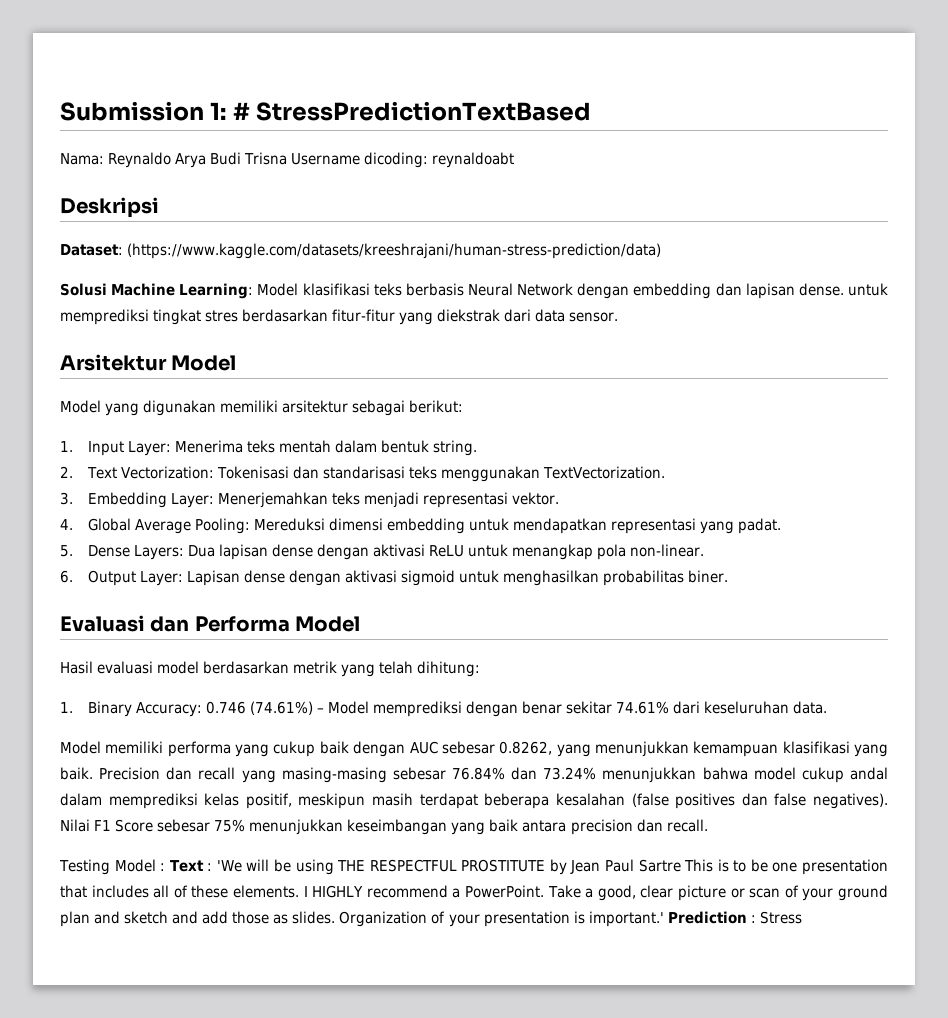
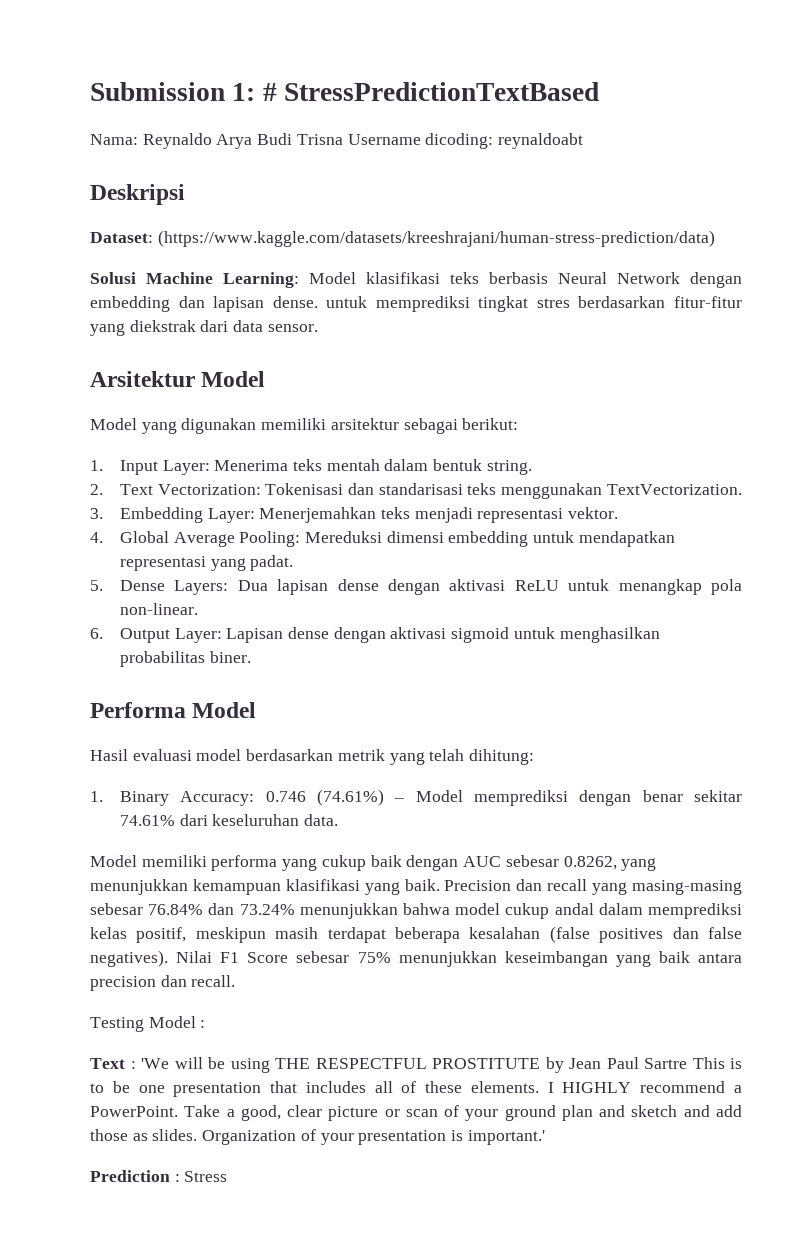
[60,615,190,632] Evaluasi dan -> (251, 657) none
(166, 867) none -> (206, 1024) //
(664, 919) none -> (545, 1137) //

